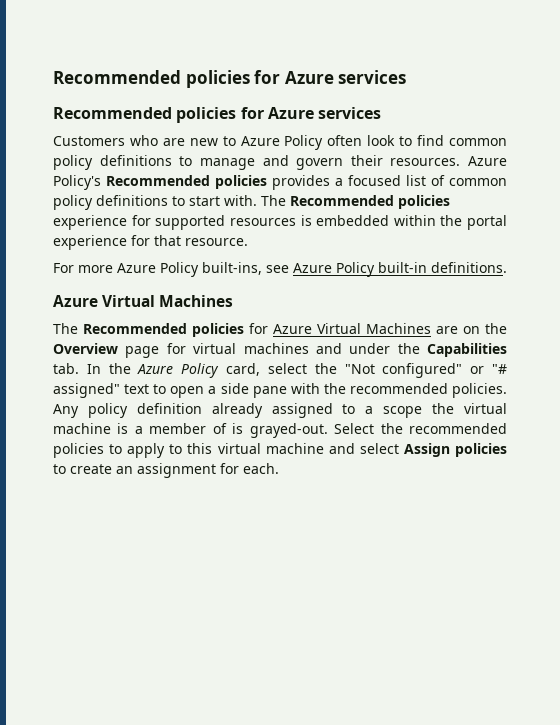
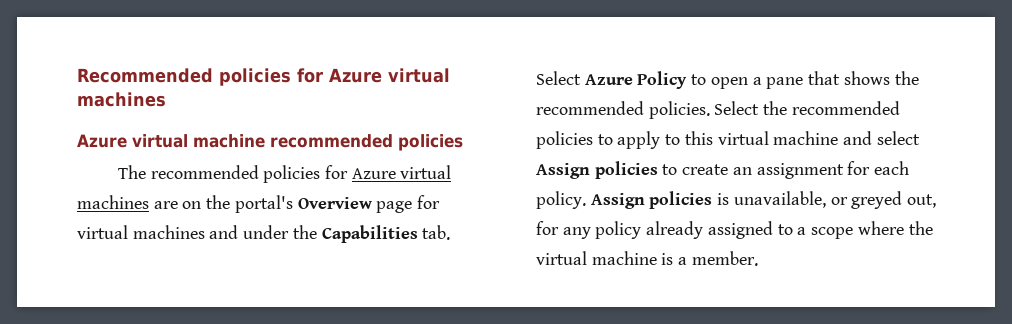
[53,70,407,88] [53,107,382,123] [53,135,508,150] [53,155,507,170] [53,175,507,190] [53,195,450,210] [53,215,507,230] [53,235,248,250] [53,262,507,277] [53,295,234,307] [53,323,431,337] Recommended policies for Azure services // Recommended policies for Azure services // Customers who are new to Azure Policy often look to find common policy definitions to manage and govern their resources. Azure Policy's Recommended policies provides a focused list of common policy definitions to start with. The Recommended policies experience for supported resources is embedded within the portal experience for that resource. // For more Azure Policy built-ins, see Azure Policy built-in definitions. // Azure Virtual Machines // The Recommended policies for Azure Virtual Machines -> [77,68,450,86] [77,92,166,107] [77,134,463,151] [117,165,452,183] [77,195,149,209] Recommended policies for Azure virtual machines // Azure virtual machine recommended policies // The recommended policies for Azure virtual machines
(507, 328) none -> [234,195,293,213] portal's
[86,363,507,378] [53,383,507,398] [53,403,508,418] [53,423,328,438] In the Azure Policy card, select the "Not configured" or "# assigned" text to open a side pane with the recommended policies. Any policy definition already assigned to a scope the virtual machine is a member of is grayed-out. -> [536,71,919,89] [536,101,710,119] Select Azure Policy to open a pane that shows the recommended policies.
[243,463,279,474] each. -> [874,161,910,175] [536,191,937,209] [536,221,933,239] [536,251,758,266] each policy. Assign policies is unavailable, or greyed out, for any policy already assigned to a scope where the virtual machine is a member.

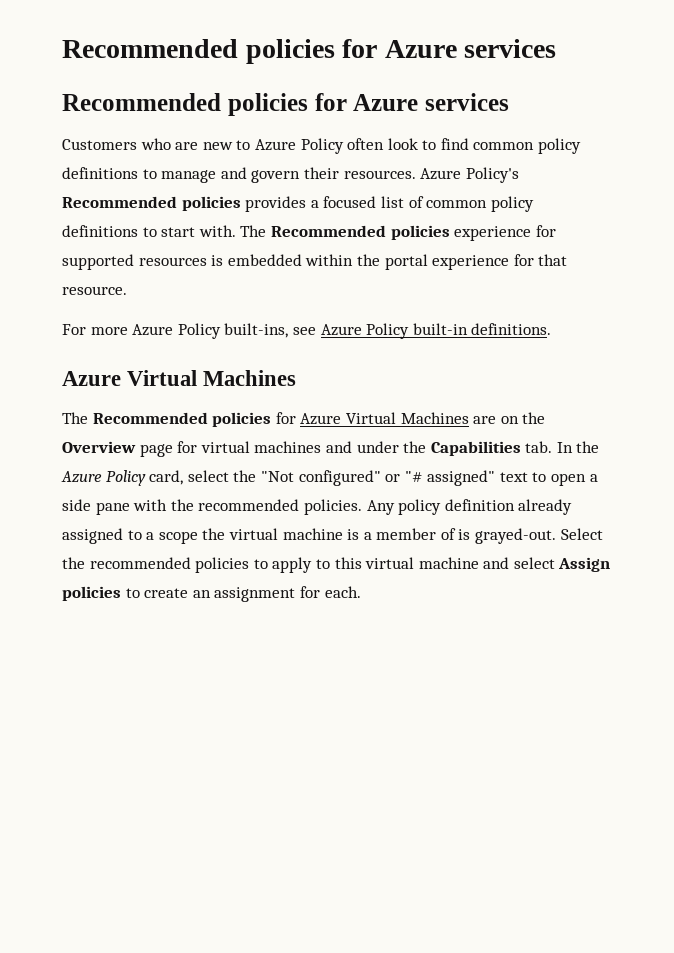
[77,68,450,86] [77,92,166,107] [77,134,463,151] [117,165,452,183] [77,195,149,209] Recommended policies for Azure virtual machines // Azure virtual machine recommended policies // The recommended policies for Azure virtual machines -> [62,39,557,64] [62,93,509,116] [62,138,582,154] [62,167,519,183] [62,196,534,212] [62,225,556,241] [62,254,568,270] [62,286,127,295] [62,323,552,339] [62,370,297,386] [62,412,469,427] Recommended policies for Azure services // Recommended policies for Azure services // Customers who are new to Azure Policy often look to find common policy definitions to manage and govern their resources. Azure Policy's Recommended policies provides a focused list of common policy definitions to start with. The Recommended policies experience for supported resources is embedded within the portal experience for that resource. // For more Azure Policy built-ins, see Azure Policy built-in definitions. // Azure Virtual Machines // The Recommended policies for Azure Virtual Machines
[234,195,293,213] portal's -> (546, 418) none
[536,71,919,89] [536,101,710,119] Select Azure Policy to open a pane that shows the recommended policies. -> [556,441,600,453] [61,470,598,486] [62,499,573,515] [62,528,557,544] In the Azure Policy card, select the "Not configured" or "# assigned" text to open a side pane with the recommended policies. Any policy definition already assigned to a scope the virtual machine is a member of is grayed-out.
[874,161,910,175] [536,191,937,209] [536,221,933,239] [536,251,758,266] each policy. Assign policies is unavailable, or greyed out, for any policy already assigned to a scope where the virtual machine is a member. -> [324,586,361,598] each.

